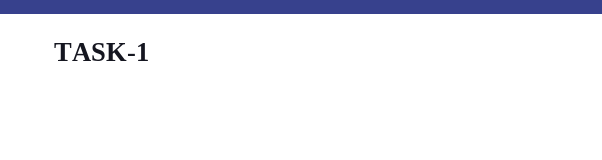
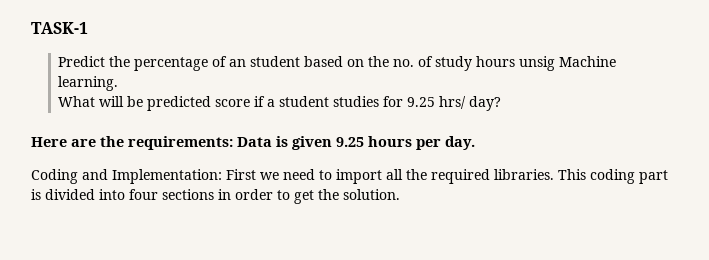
(149, 52) none -> [58,56,617,71] [58,76,119,91] [58,96,502,111] [31,136,475,150] [31,169,668,184] [31,189,400,204] // Predict the percentage of an student based on the no. of study hours unsig Machine learning. // What will be predicted score if a student studies for 9.25 hrs/ day? // Here are the requirements: Data is given 9.25 hours per day. // Coding and Implementation: First we need to import all the required libraries. This coding part is divided into four sections in order to get the solution.

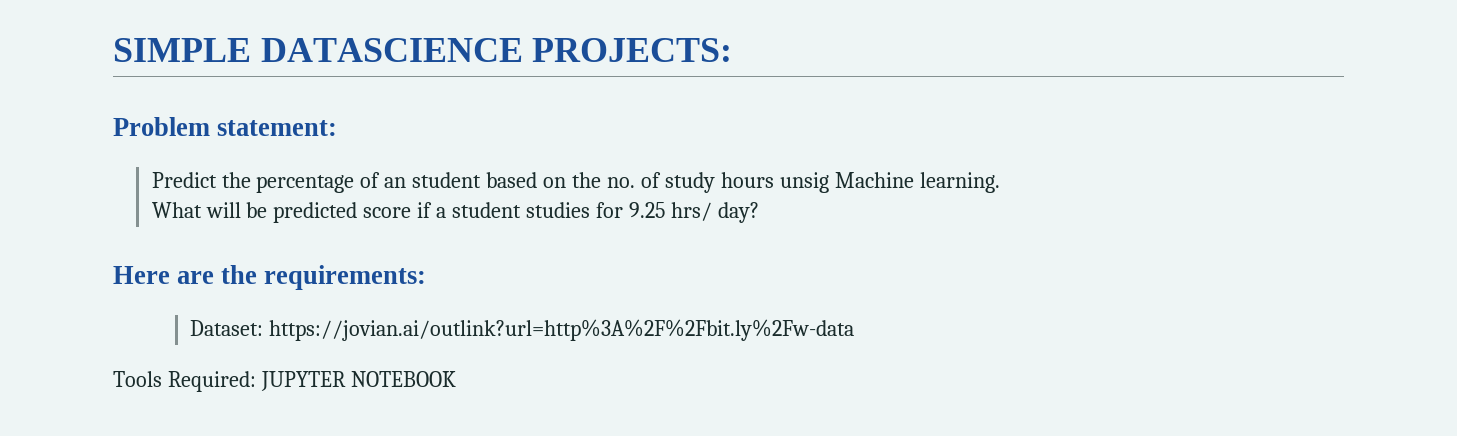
[31,22,88,34] TASK-1 -> [113,38,733,62] [113,117,338,136] SIMPLE DATASCIENCE PROJECTS: // Problem statement:
[237,136,475,150] [31,169,668,184] [31,189,400,204] Data is given 9.25 hours per day. // Coding and Implementation: First we need to import all the required libraries. This coding part is divided into four sections in order to get the solution. -> [190,319,855,341] [113,371,456,392] // Dataset: https://jovian.ai/outlink?url=http%3A%2F%2Fbit.ly%2Fw-data // Tools Required: JUPYTER NOTEBOOK

